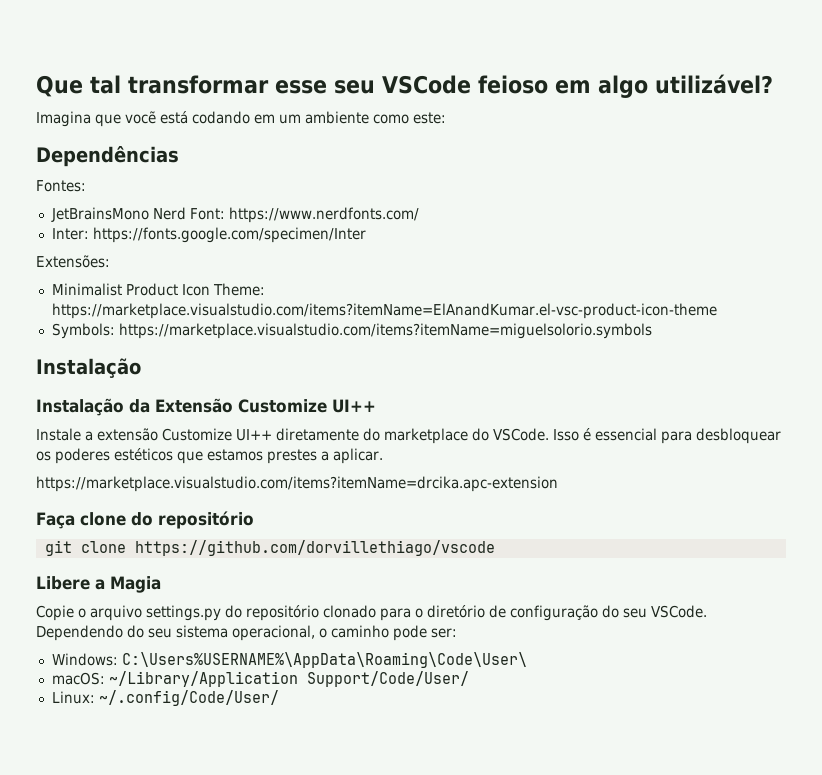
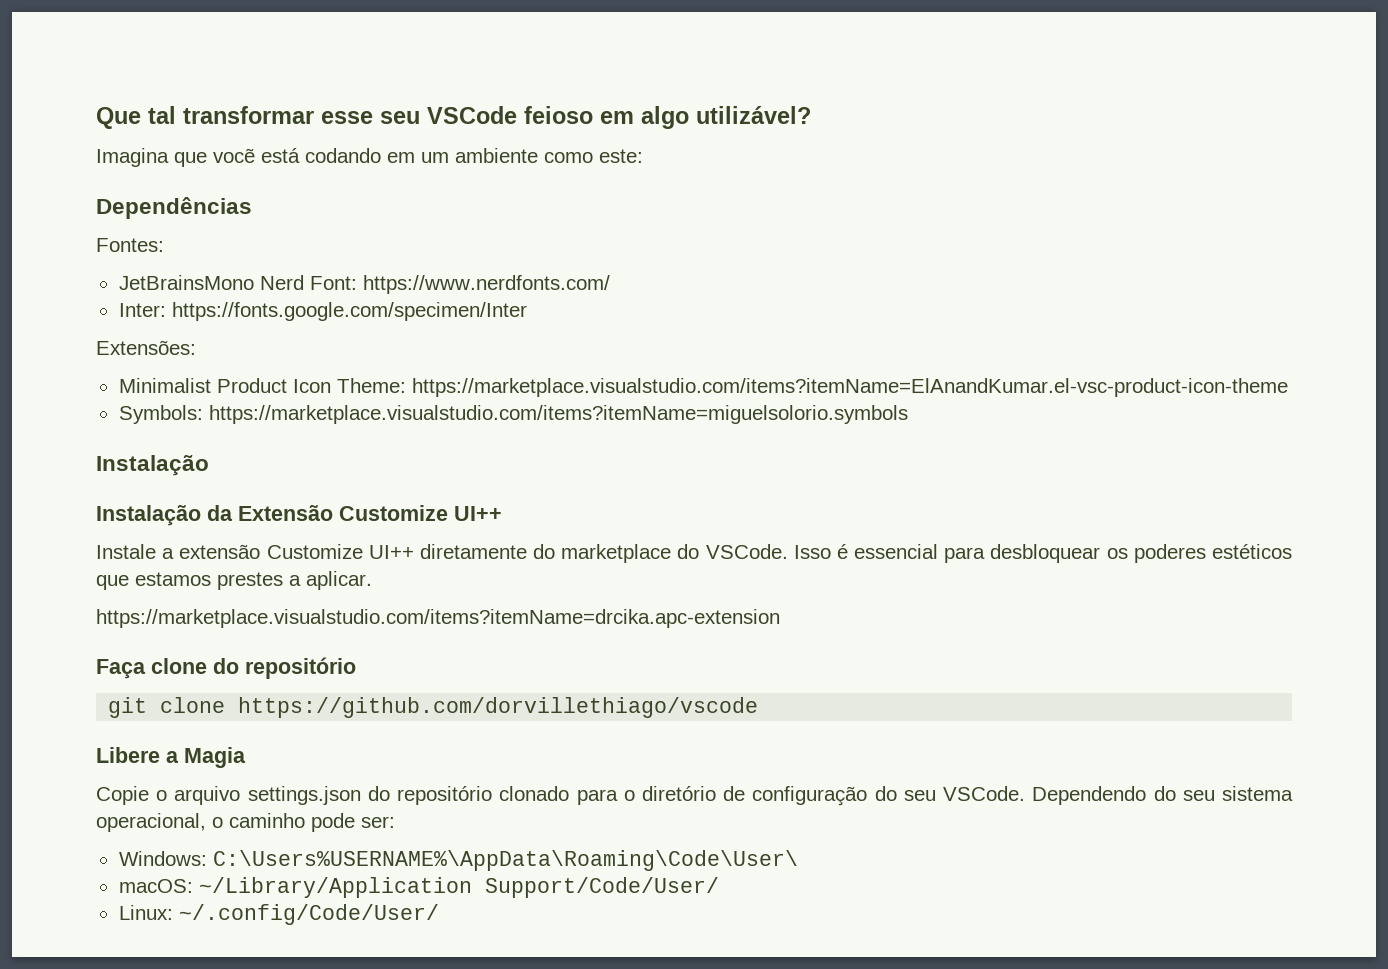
[146,605,221,621] settings.py -> [247,786,361,805] settings.json

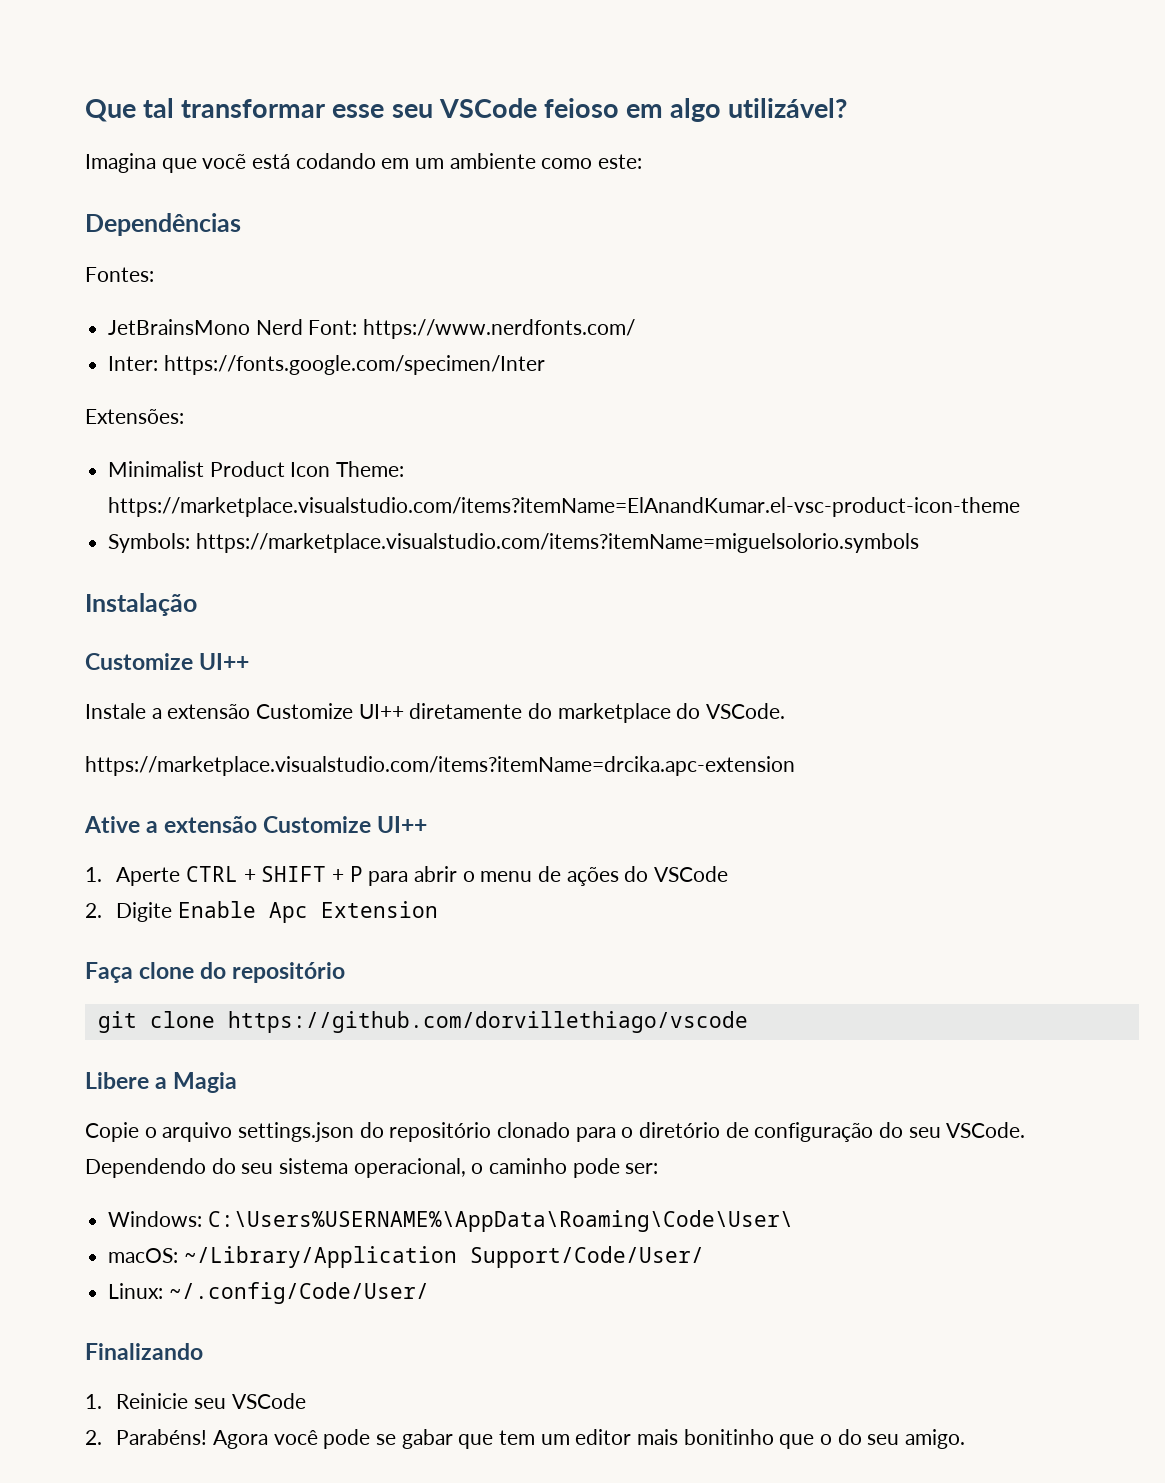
[96,505,333,526] Instalação da Extensão -> (197, 604) none
[793,544,1292,563] [96,571,372,590] [96,609,780,628] Isso é essencial para desbloquear os poderes estéticos que estamos prestes a aplicar. // https://marketplace.visualstudio.com/items?itemName=drcika.apc-extension -> [85,756,795,776] [84,816,428,833] [85,866,729,886] [85,901,438,923] // https://marketplace.visualstudio.com/items?itemName=drcika.apc-extension // Ative a extensão Customize UI++ // 1. Aperte CTRL + SHIFT + P para abrir o menu de ações do VSCode // 2. Digite Enable Apc Extension
(439, 914) none -> [85,1343,203,1360] [85,1393,306,1409] [85,1429,966,1449] // Finalizando // 1. Reinicie seu VSCode // 2. Parabéns! Agora você pode se gabar que tem um editor mais bonitinho que o do seu amigo.

